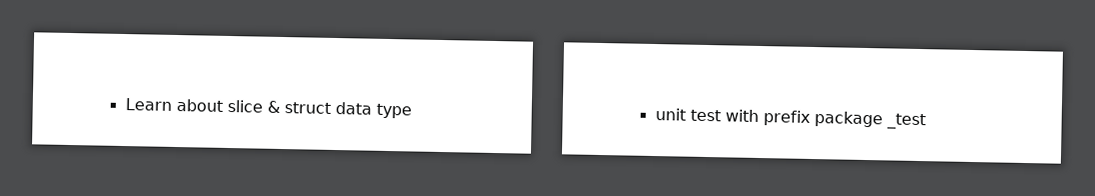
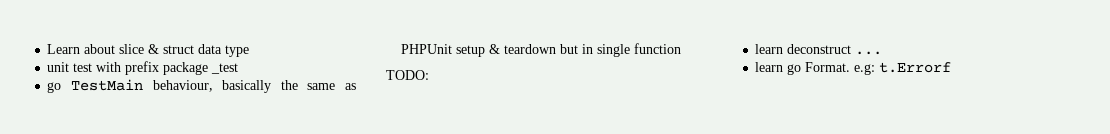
(926, 121) none -> [47,79,357,93] [401,43,682,57] [386,70,429,80] [755,44,883,55] [755,62,952,75] // go TestMain behaviour, basically the same as PHPUnit setup & teardown but in single function // TODO: // learn deconstruct ... // learn go Format. e.g: t.Errorf

